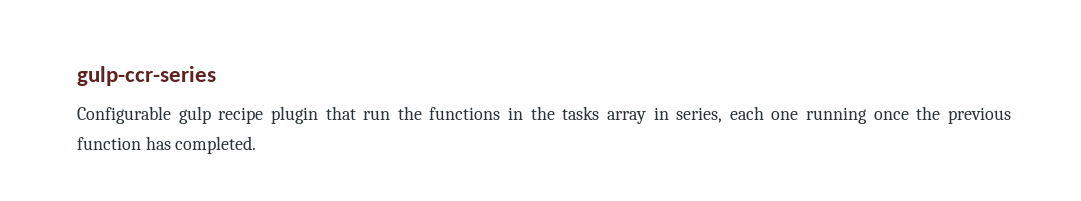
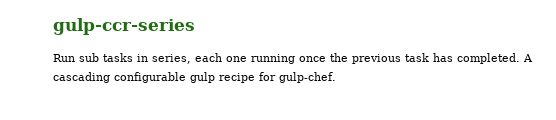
[77,106,646,124] Configurable gulp recipe plugin that run the functions in the tasks array -> [53,53,133,62] Run sub tasks
[77,137,141,150] function -> [405,53,429,62] task
(257, 145) none -> [523,54,533,62] [53,72,336,83] A cascading configurable gulp recipe for gulp-chef.

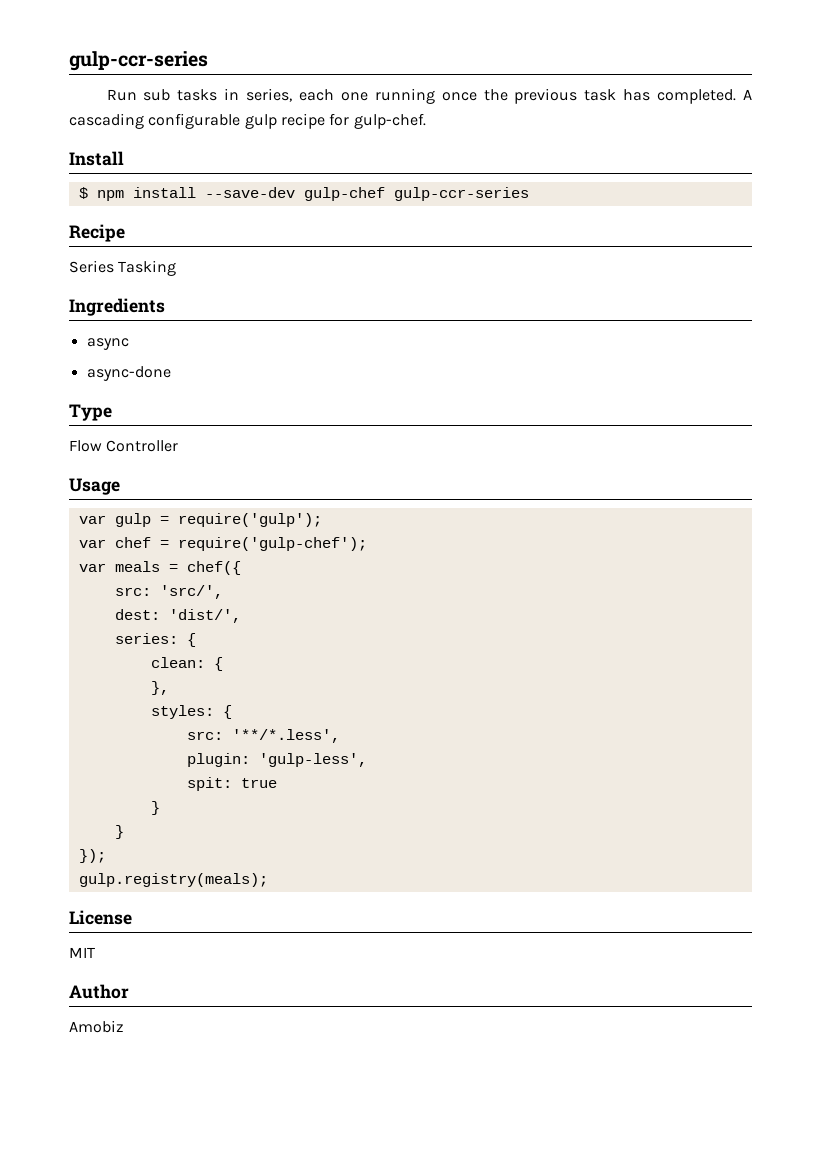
(336, 77) none -> [69,151,124,166] [78,187,529,201] [69,224,125,242] [69,260,177,276] [69,298,165,316] [86,338,129,350] [86,366,171,381] [69,404,112,421] [69,440,179,452] [69,478,120,495] [78,513,322,527] [78,537,367,551] [78,561,241,575] [114,585,223,599] [114,609,241,623] [114,633,196,647] [150,657,223,671] [150,681,169,695] [150,705,232,719] [186,729,340,743] [186,753,367,767] [186,777,277,791] [150,801,160,815] [114,825,124,839] [78,849,106,863] [78,873,268,887] [69,910,132,925] [69,947,95,958] [69,984,129,999] [69,1020,124,1033] // Install // $ npm install --save-dev gulp-chef gulp-ccr-series // Recipe // Series Tasking // Ingredients // async // async-done // Type // Flow Controller // Usage // var gulp = require('gulp'); // var chef = require('gulp-chef'); // var meals = chef({ // src: 'src/', // dest: 'dist/', // series: { // clean: { // }, // styles: { // src: '**/*.less', // plugin: 'gulp-less', // spit: true // } // } // }); // gulp.registry(meals); // License // MIT // Author // Amobiz

